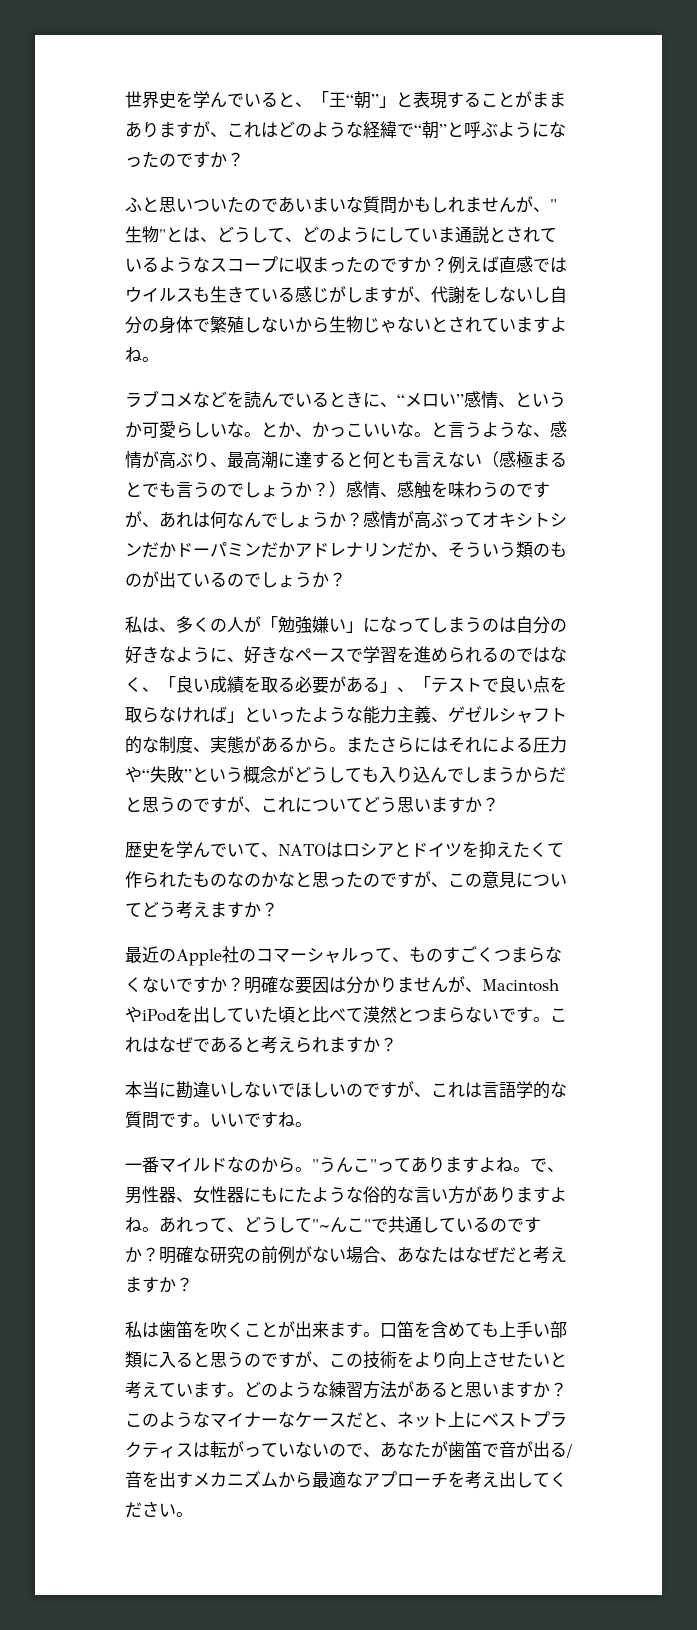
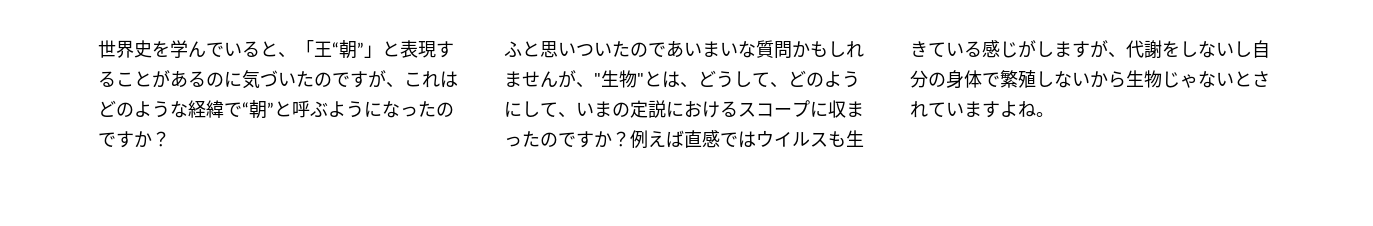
[532,92,566,108] [125,121,176,138] ままありま -> [170,70,350,89] あるのに気づいたので
[421,226,557,243] [125,256,210,273] いま通説とされているような -> [558,100,738,118] 、いまの定説における
[125,390,566,409] [125,421,567,438] [125,451,567,469] [125,481,550,499] [125,511,567,529] [125,541,567,558] [125,571,346,588] [125,616,567,634] [125,646,567,664] [125,676,567,694] [125,706,567,724] [125,736,567,754] [125,766,566,784] [125,796,499,813] [125,841,564,859] [125,871,567,888] [125,901,278,919] [125,946,562,966] [125,976,559,994] [125,1006,567,1023] [125,1036,397,1054] [125,1081,567,1099] [125,1111,312,1129] [125,1156,564,1173] [125,1186,567,1204] [125,1216,541,1233] [125,1246,567,1264] [125,1277,193,1293] [125,1321,567,1339] [125,1351,567,1369] [125,1381,567,1399] [125,1411,567,1428] [125,1441,573,1458] [125,1471,567,1489] [125,1501,193,1518] // ラブコメなどを読んでいるときに、“メロい”感情、というか可愛らしいな。とか、かっこいいな。と言うような、感情が高ぶり、最高潮に達すると何とも言えない（感極まるとでも言うのでしょうか？）感情、感触を味わうのですが、あれは何なんでしょうか？感情が高ぶってオキシトシンだかドーパミンだかアドレナリンだか、そういう類のものが出ているのでしょうか？ // 私は、多くの人が「勉強嫌い」になってしまうのは自分の好きなように、好きなペースで学習を進められるのではなく、「良い成績を取る必要がある」、「テストで良い点を取らなければ」といったような能力主義、ゲゼルシャフト的な制度、実態があるから。またさらにはそれによる圧力や“失敗”という概念がどうしても入り込んでしまうからだと思うのですが、これについてどう思いますか？ // 歴史を学んでいて、NATOはロシアとドイツを抑えたくて作られたものなのかなと思ったのですが、この意見についてどう考えますか？ // 最近のApple社のコマーシャルって、ものすごくつまらなくないですか？明確な要因は分かりませんが、MacintoshやiPodを出していた頃と比べて漠然とつまらないです。これはなぜであると考えられますか？ // 本当に勘違いしないでほしいのですが、これは言語学的な質問です。いいですね。 // 一番マイルドなのから。"うんこ"ってありますよね。で、男性器、女性器にもにたような俗的な言い方がありますよね。あれって、どうして"~んこ"で共通しているのですか？明確な研究の前例がない場合、あなたはなぜだと考えますか？ // 私は歯笛を吹くことが出来ます。口笛を含めても上手い部類に入ると思うのですが、この技術をより向上させたいと考えています。どのような練習方法があると思いますか？このようなマイナーなケースだと、ネット上にベストプラクティスは転がっていないので、あなたが歯笛で音が出る/音を出すメカニズムから最適なアプローチを考え出してください。 -> (1054, 114) none

